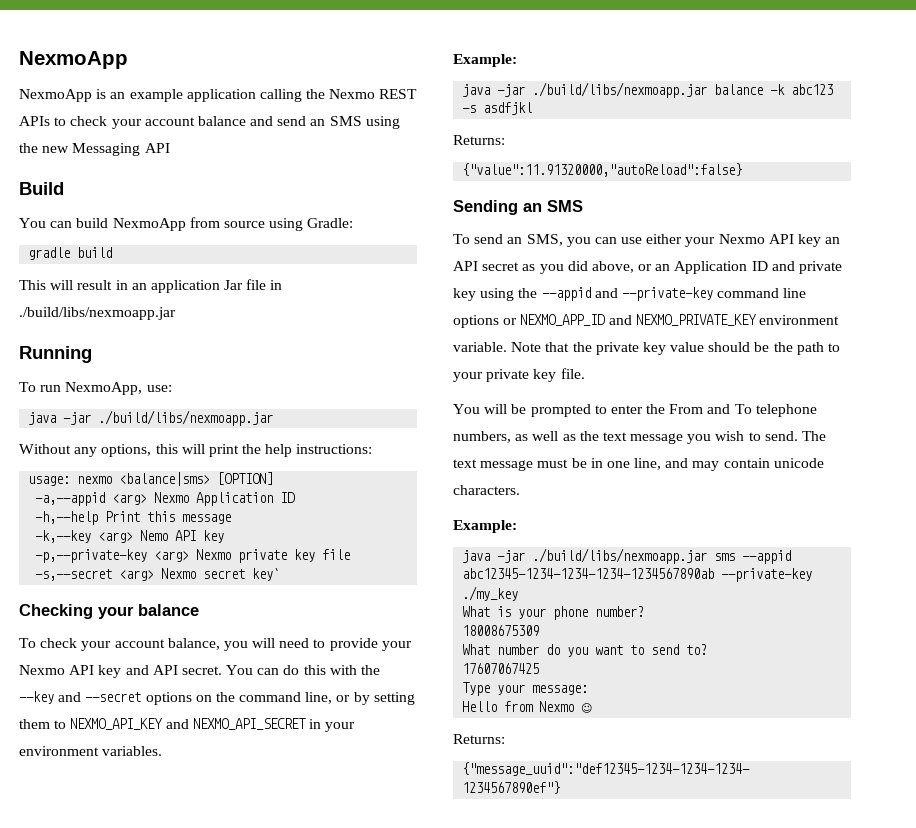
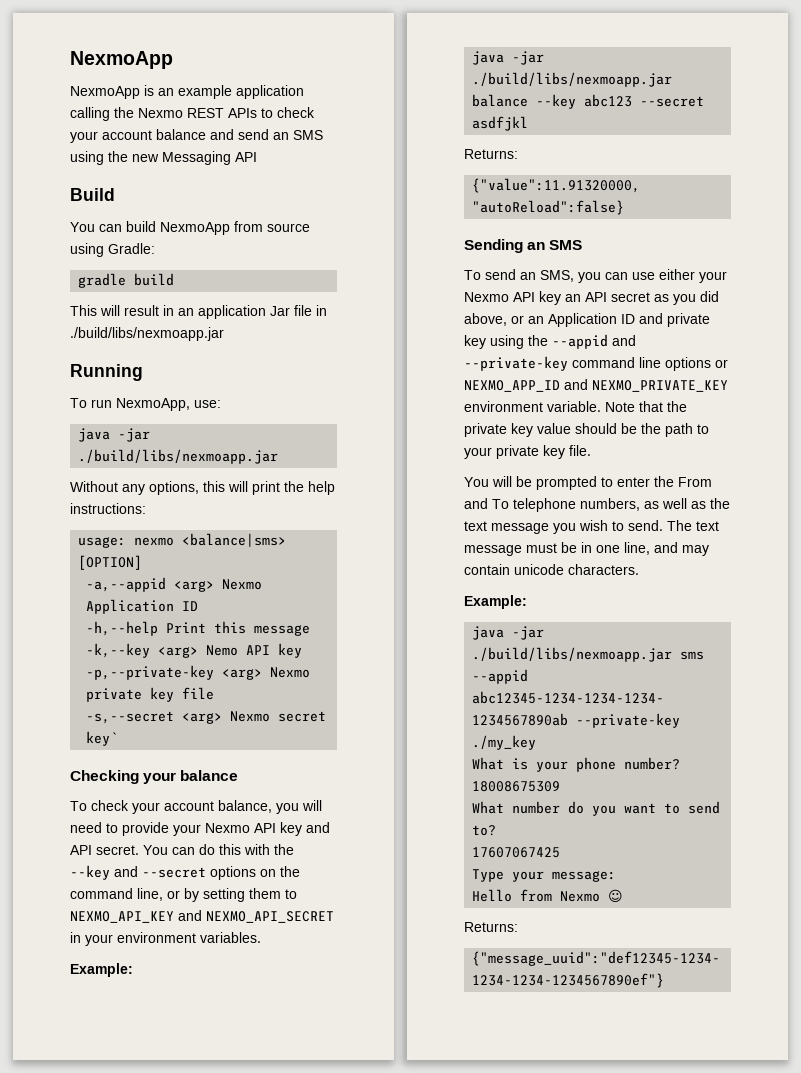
[770,84,834,95] [462,105,477,113] -k abc123 -s -> [536,94,705,109] --key abc123 --secret

